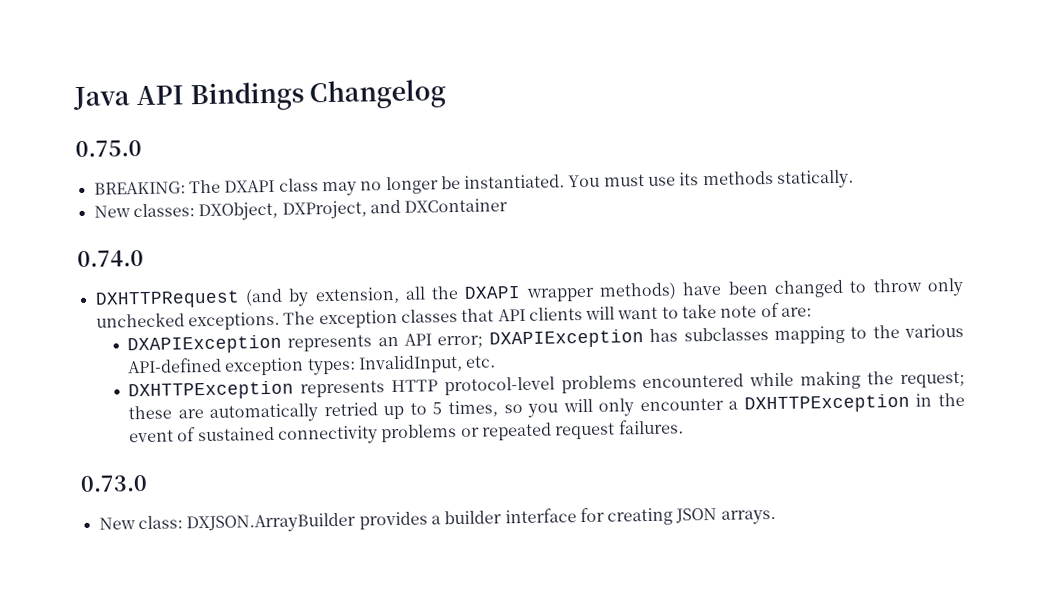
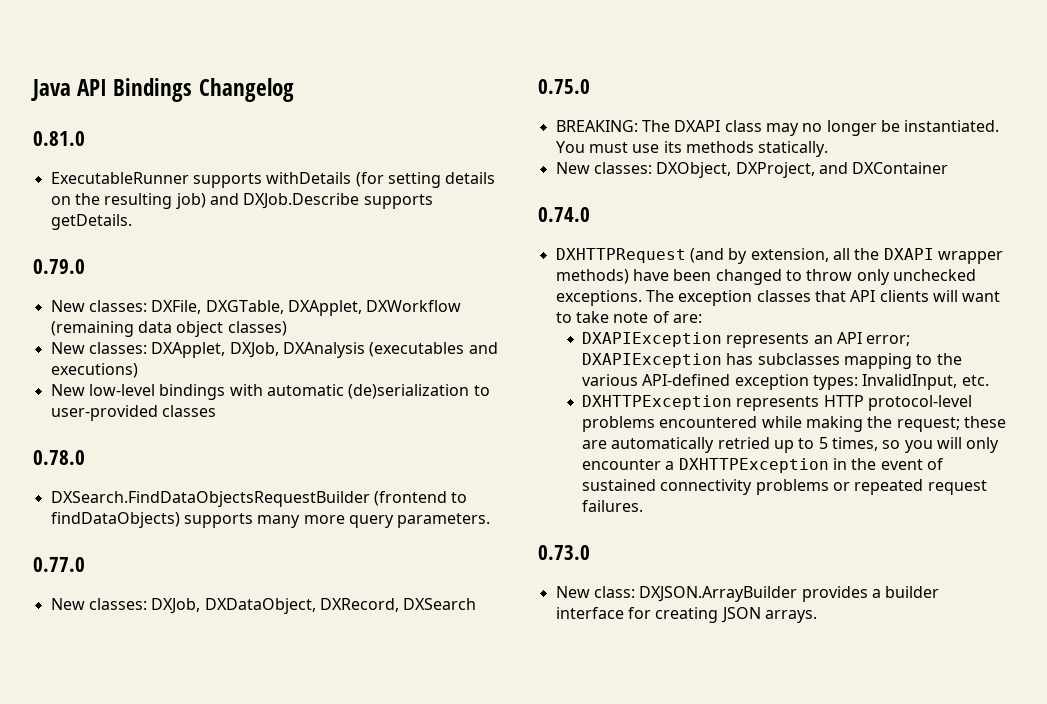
(447, 94) none -> [33,131,85,146] [50,172,496,188] [50,193,433,209] [50,214,132,230] [33,259,85,274] [50,300,462,316] [50,321,287,337] [50,342,498,358] [50,363,138,378] [50,384,490,400] [50,405,216,421] [33,450,85,465] [50,491,468,507] [50,512,491,528] [33,557,85,572] [50,598,477,614] // 0.81.0 // ExecutableRunner supports withDetails (for setting details on the resulting job) and DXJob.Describe supports getDetails. // 0.79.0 // New classes: DXFile, DXGTable, DXApplet, DXWorkflow (remaining data object classes) // New classes: DXApplet, DXJob, DXAnalysis (executables and executions) // New low-level bindings with automatic (de)serialization to user-provided classes // 0.78.0 // DXSearch.FindDataObjectsRequestBuilder (frontend to findDataObjects) supports many more query parameters. // 0.77.0 // New classes: DXJob, DXDataObject, DXRecord, DXSearch

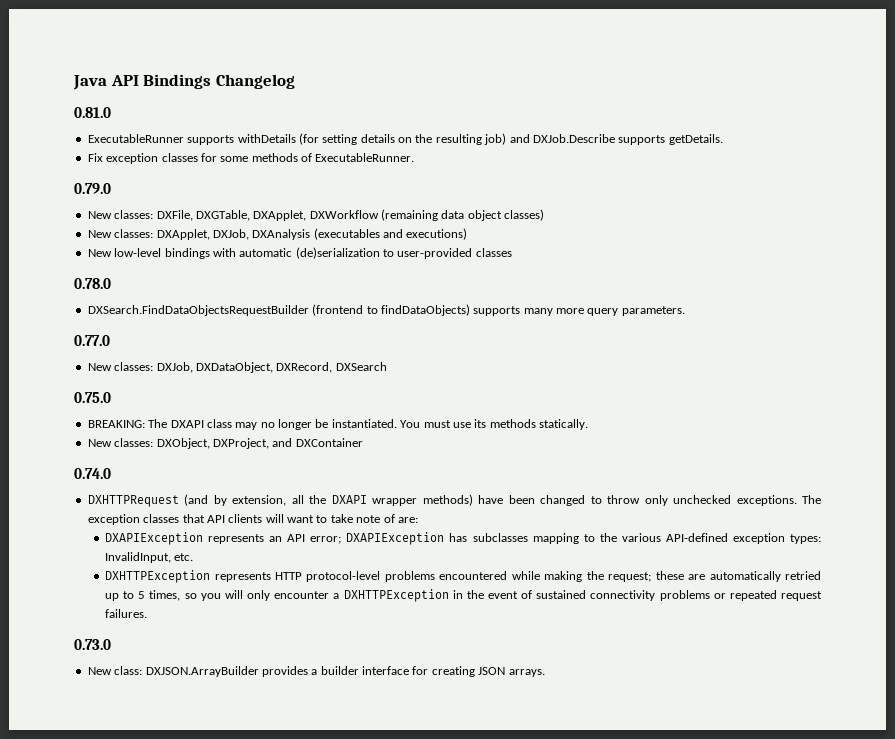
(132, 222) none -> [87,153,415,164] // Fix exception classes for some methods of ExecutableRunner.

